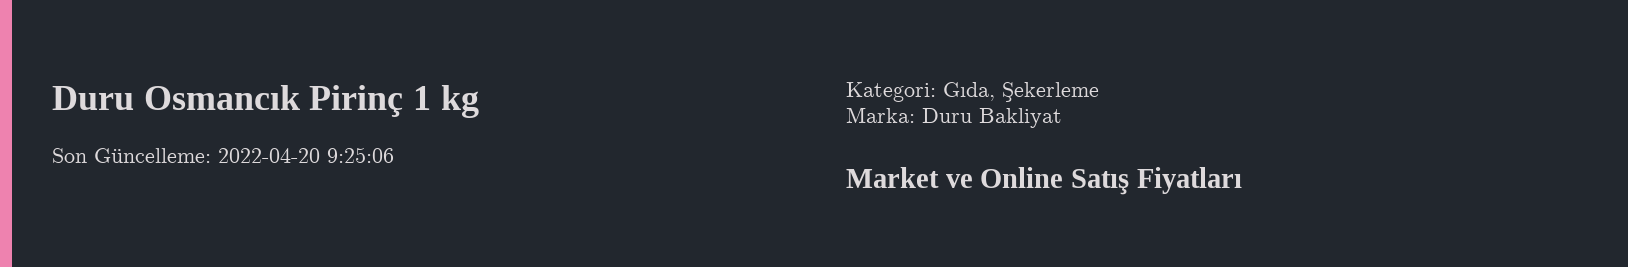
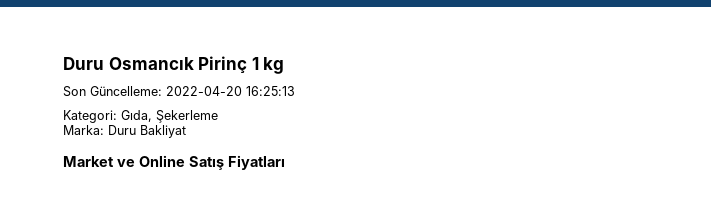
[327,147,394,163] 9:25:06 -> [246,86,295,96] 16:25:13

